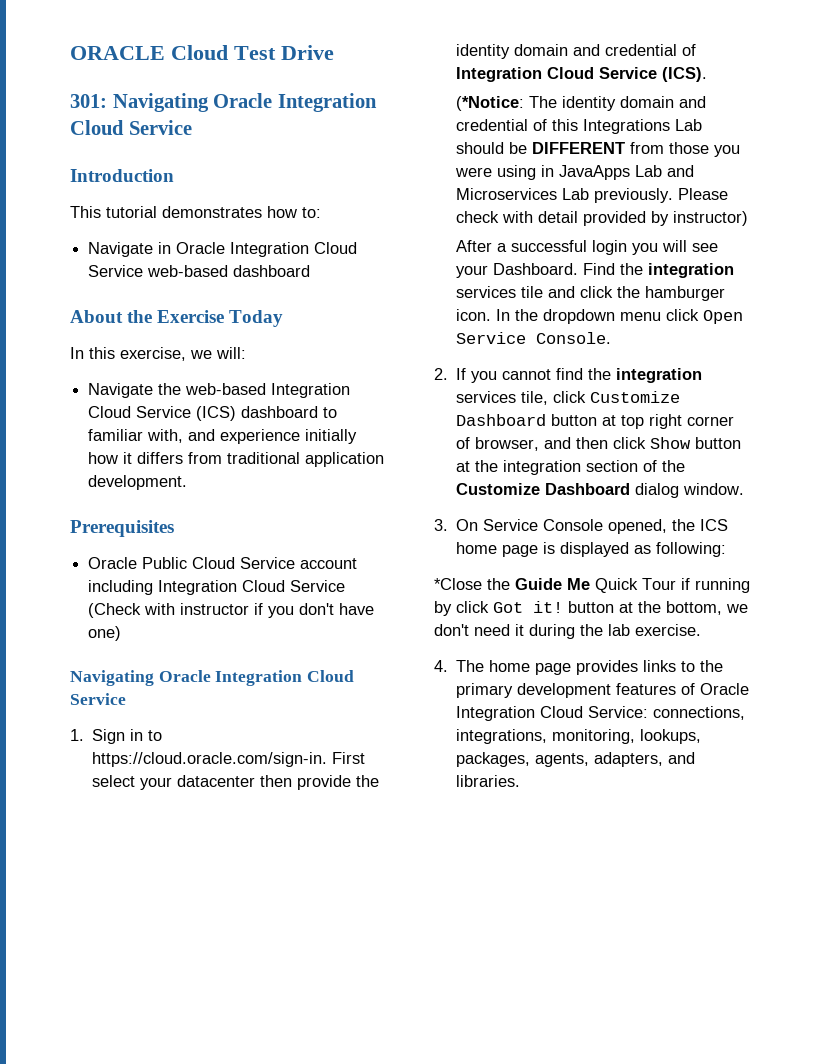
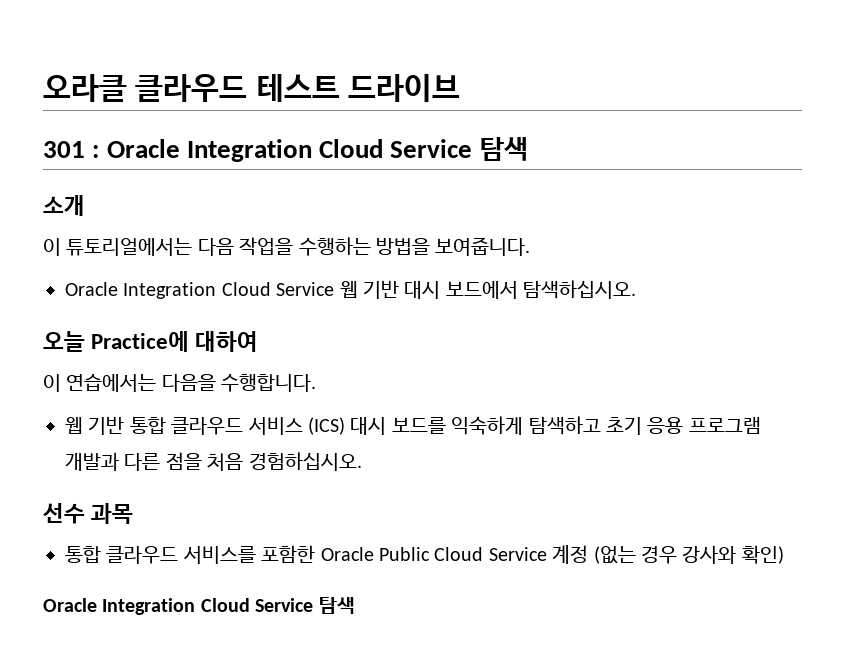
[70,45,334,60] [70,93,377,112] [70,120,192,135] [70,169,174,182] [70,206,321,218] [88,242,358,257] [88,265,311,277] [70,310,284,327] [70,347,246,361] [88,383,351,398] [88,406,338,421] [88,429,358,444] [88,452,385,467] [88,475,188,490] [70,520,174,537] [88,557,358,569] [88,580,346,595] [88,603,375,618] [88,626,122,641] [70,670,355,686] [70,693,126,705] [70,729,163,744] [92,752,366,767] [92,775,380,790] [456,44,697,59] [456,67,708,82] [455,96,706,111] [455,119,702,134] [455,142,740,157] [454,165,694,180] [455,188,728,203] [455,211,748,226] [455,240,718,255] [455,263,734,278] [455,286,725,301] [455,309,743,324] [455,332,611,344] [434,368,703,383] [456,391,681,405] [456,414,735,429] [456,437,742,451] [456,460,686,475] [456,483,745,498] [434,519,729,534] [456,542,727,557] [434,578,750,593] [434,601,748,616] [434,624,701,639] [434,660,724,675] [456,683,750,698] [456,706,746,721] [456,729,702,744] [456,752,696,767] [456,775,521,787] ORACLE Cloud Test Drive // 301: Navigating Oracle Integration Cloud Service // Introduction // This tutorial demonstrates how to: // Navigate in Oracle Integration Cloud Service web-based dashboard // About the Exercise Today // In this exercise, we will: // Navigate the web-based Integration Cloud Service (ICS) dashboard to familiar with, and experience initially how it differs from traditional application development. // Prerequisites // Oracle Public Cloud Service account including Integration Cloud Service (Check with instructor if you don't have one) // Navigating Oracle Integration Cloud Service // 1. Sign in to https://cloud.oracle.com/sign-in. First select your datacenter then provide the identity domain and credential of Integration Cloud Service (ICS). // (*Notice: The identity domain and credential of this Integrations Lab should be DIFFERENT from those you were using in JavaApps Lab and Microservices Lab previously. Please check with detail provided by instructor) // After a successful login you will see your Dashboard. Find the integration services tile and click the hamburger icon. In the dropdown menu click Open Service Console. // 2. If you cannot find the integration services tile, click Customize Dashboard button at top right corner of browser, and then click Show button at the integration section of the Customize Dashboard dialog window. // 3. On Service Console opened, the ICS home page is displayed as following: // *Close the Guide Me Quick Tour if running by click Got it! button at the bottom, we don't need it during the lab exercise. // 4. The home page provides links to the primary development features of Oracle Integration Cloud Service: connections, integrations, monitoring, lookups, packages, agents, adapters, and libraries. -> [43,74,461,102] [43,137,528,162] [43,195,85,216] [43,237,531,256] [65,280,637,299] [43,331,259,352] [43,373,317,392] [65,416,761,435] [65,452,362,471] [43,503,134,524] [65,545,784,564] [43,597,355,615] 오라클 클라우드 테스트 드라이브 // 301 : Oracle Integration Cloud Service 탐색 // 소개 // 이 튜토리얼에서는 다음 작업을 수행하는 방법을 보여줍니다. // Oracle Integration Cloud Service 웹 기반 대시 보드에서 탐색하십시오. // 오늘 Practice에 대하여 // 이 연습에서는 다음을 수행합니다. // 웹 기반 통합 클라우드 서비스 (ICS) 대시 보드를 익숙하게 탐색하고 초기 응용 프로그램 개발과 다른 점을 처음 경험하십시오. // 선수 과목 // 통합 클라우드 서비스를 포함한 Oracle Public Cloud Service 계정 (없는 경우 강사와 확인) // Oracle Integration Cloud Service 탐색

